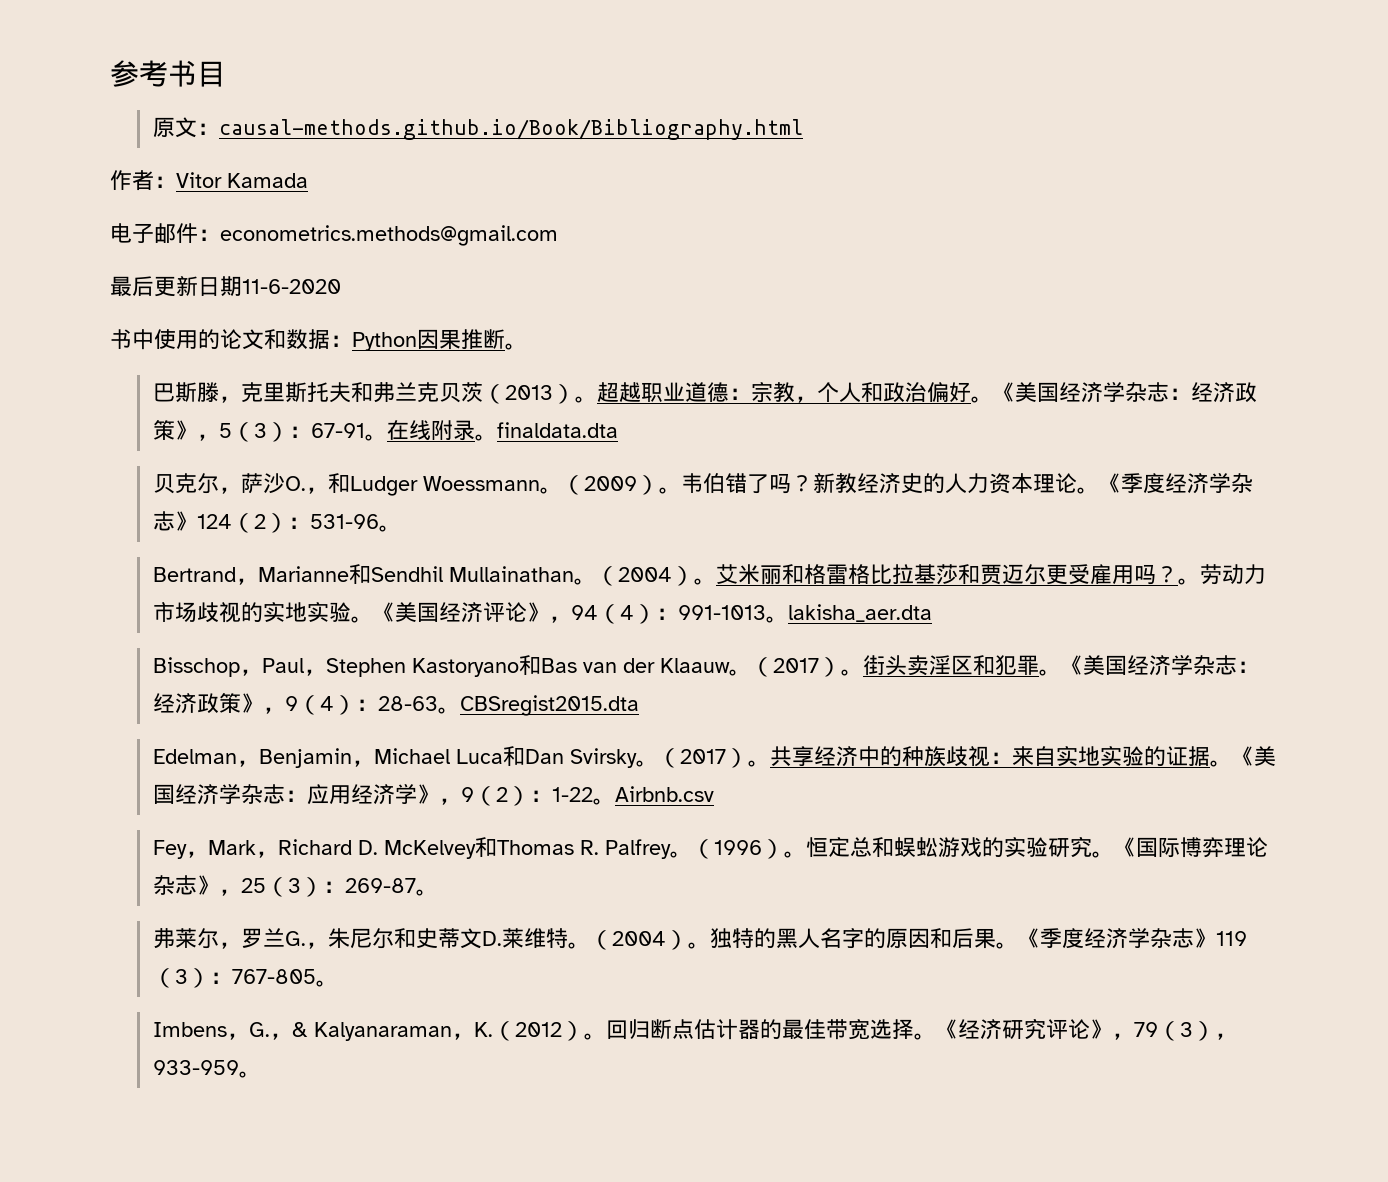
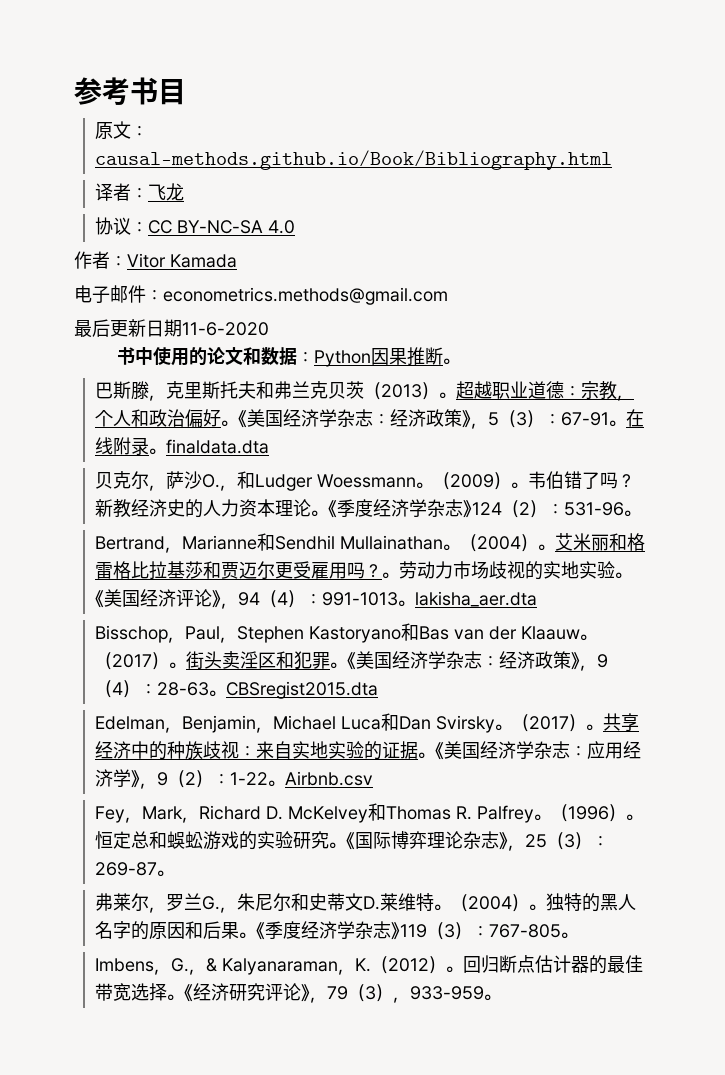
(803, 129) none -> [95,183,185,201] [95,217,296,235] // 译者：飞龙 // 协议：CC BY-NC-SA 4.0

